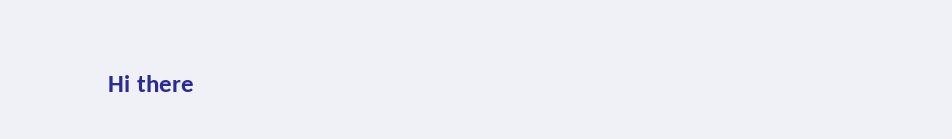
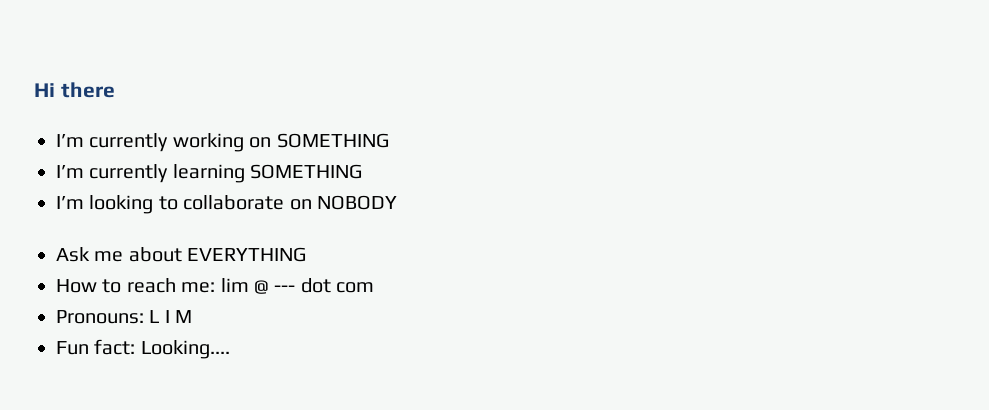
(194, 83) none -> [56,133,389,152] [56,164,363,183] [56,195,397,214] [56,247,307,262] [56,278,375,294] [56,310,193,324] [56,339,230,359] // I’m currently working on SOMETHING // I’m currently learning SOMETHING // I’m looking to collaborate on NOBODY // Ask me about EVERYTHING // How to reach me: lim @ --- dot com // Pronouns: L I M // Fun fact: Looking....

